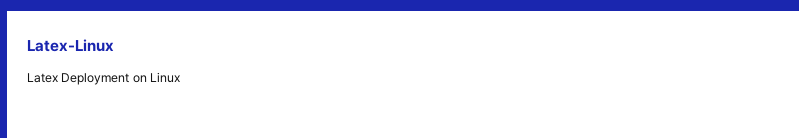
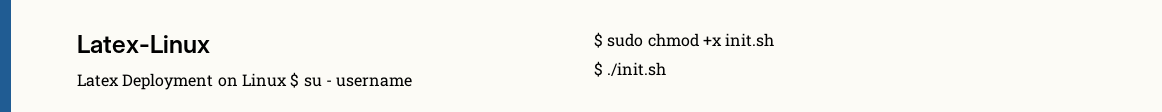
(181, 77) none -> [290,72,413,88] [594,32,775,48] [594,61,667,77] $ su - username // $ sudo chmod +x init.sh // $ ./init.sh

